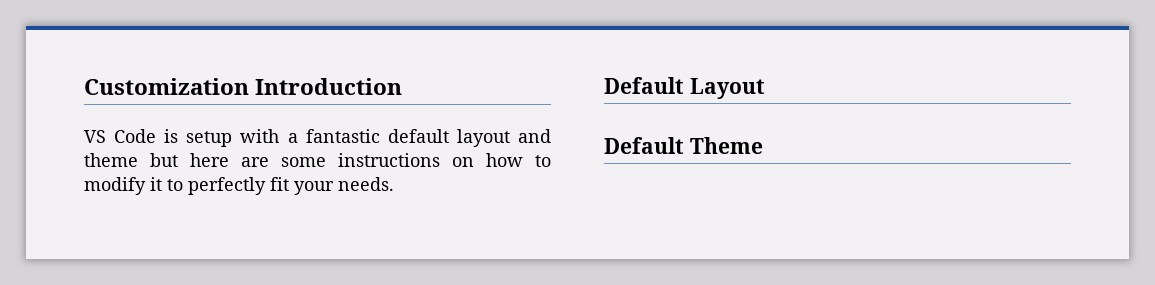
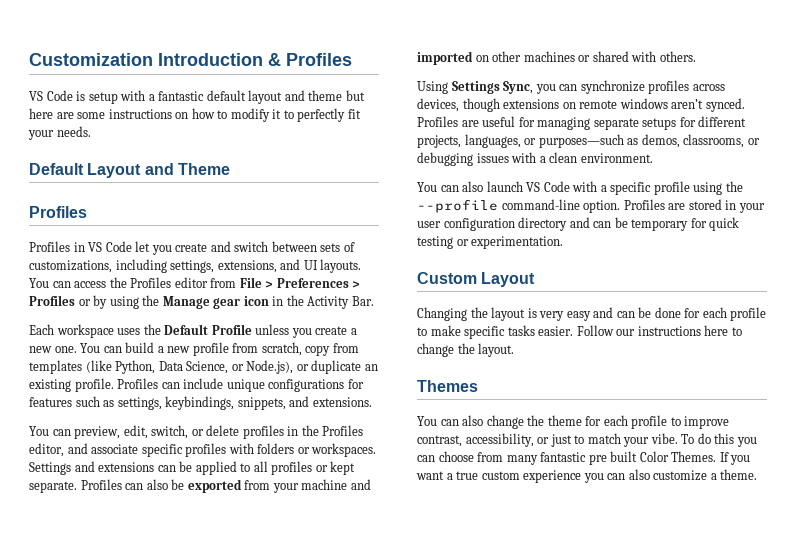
(403, 86) none -> [268,53,352,66] & Profiles
[604,137,763,154] // Default Theme -> [144,163,230,175] [29,206,87,218] [29,241,355,255] [29,259,362,273] [29,277,361,288] [29,295,374,309] [29,324,357,338] [29,342,359,356] [29,360,378,374] [29,378,364,392] [29,396,372,410] [29,425,364,439] [29,443,377,457] [29,461,356,475] [29,479,371,493] [417,51,696,65] [417,80,725,94] [417,98,745,112] [417,116,747,130] [417,134,760,148] [417,152,653,166] [417,181,743,195] [417,199,765,213] [417,217,740,231] [417,236,564,249] [417,272,536,287] [417,307,767,321] [417,325,742,339] [417,343,515,357] [417,380,478,392] [417,415,730,429] [417,433,757,447] [417,451,751,465] [416,469,758,483] and Theme // Profiles // Profiles in VS Code let you create and switch between sets of customizations, including settings, extensions, and UI layouts. You can access the Profiles editor from File > Preferences > Profiles or by using the Manage gear icon in the Activity Bar. // Each workspace uses the Default Profile unless you create a new one. You can build a new profile from scratch, copy from templates (like Python, Data Science, or Node.js), or duplicate an existing profile. Profiles can include unique configurations for features such as settings, keybindings, snippets, and extensions. // You can preview, edit, switch, or delete profiles in the Profiles editor, and associate specific profiles with folders or workspaces. Settings and extensions can be applied to all profiles or kept separate. Profiles can also be exported from your machine and imported on other machines or shared with others. // Using Settings Sync, you can synchronize profiles across devices, though extensions on remote windows aren’t synced. Profiles are useful for managing separate setups for different projects, languages, or purposes—such as demos, classrooms, or debugging issues with a clean environment. // You can also launch VS Code with a specific profile using the --profile command-line option. Profiles are stored in your user configuration directory and can be temporary for quick testing or experimentation. // Custom Layout // Changing the layout is very easy and can be done for each profile to make specific tasks easier. Follow our instructions here to change the layout. // Themes // You can also change the theme for each profile to improve contrast, accessibility, or just to match your vibe. To do this you can choose from many fantastic pre built Color Themes. If you want a true custom experience you can also customize a theme.

